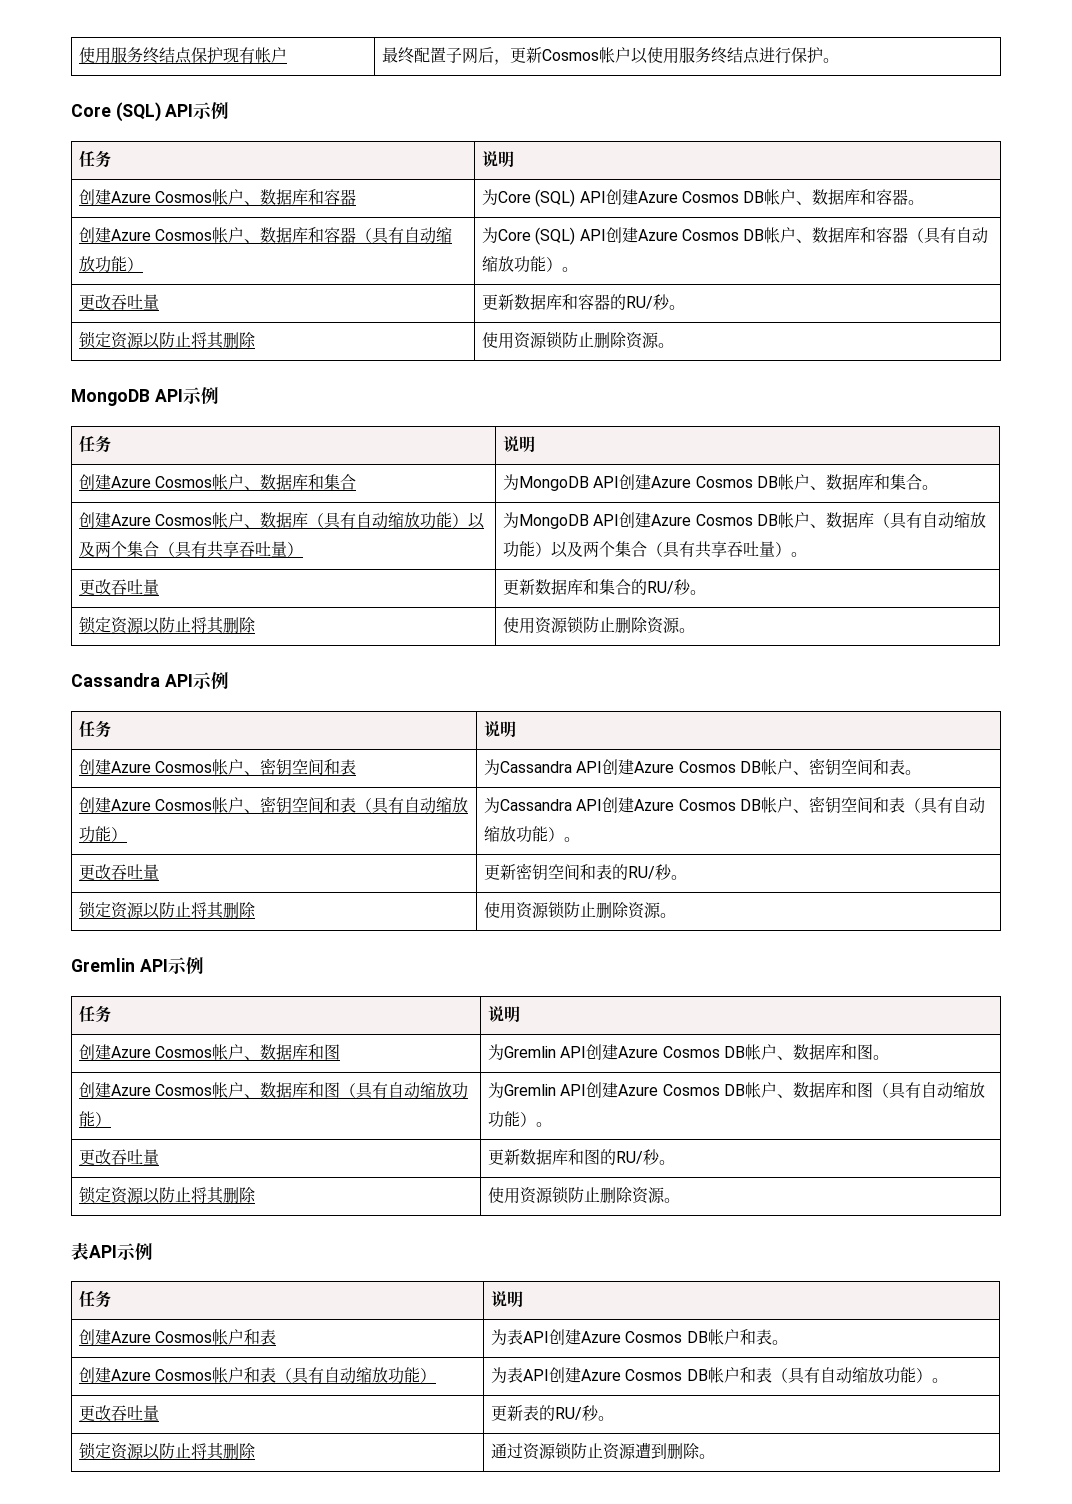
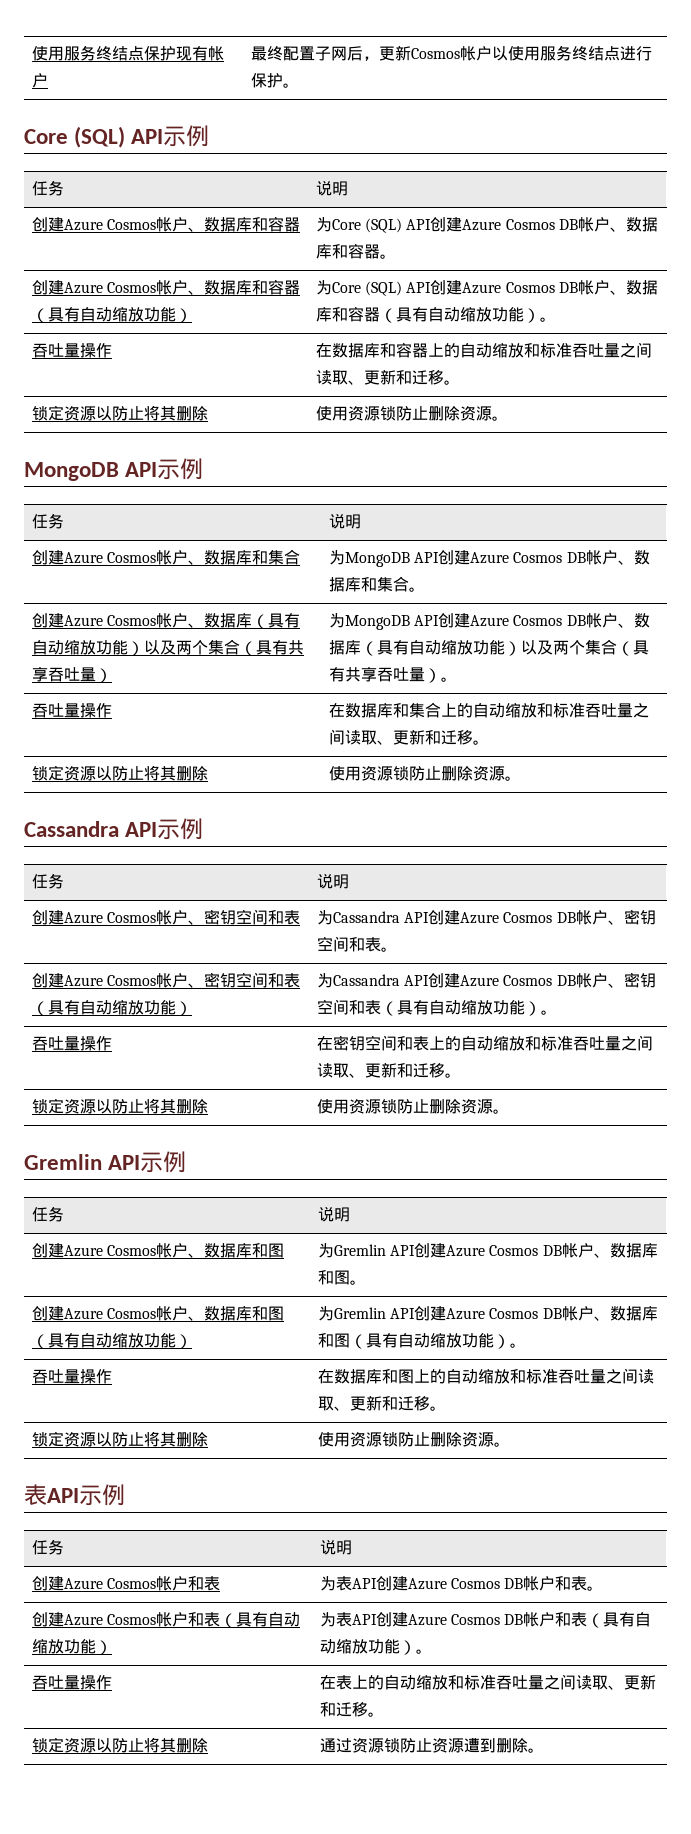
[79,294,160,310] [482,294,671,310] 更改吞吐量 | 更新数据库和容器的RU/秒 -> [31,343,112,358] [315,342,652,358] [315,369,444,385] 吞吐量操作 | 在数据库和容器上的自动缩放和标准吞吐量之间读取、更新和迁移
[79,579,160,595] [503,579,692,595] 更改吞吐量 | 更新数据库和集合的RU/秒 -> [31,703,112,718] [328,702,649,718] [328,729,473,745] 吞吐量操作 | 在数据库和集合上的自动缩放和标准吞吐量之间读取、更新和迁移
[79,864,160,880] [484,863,673,881] 更改吞吐量 | 更新密钥空间和表的RU/秒 -> [31,1036,112,1051] [316,1035,653,1051] [316,1062,445,1078] 吞吐量操作 | 在密钥空间和表上的自动缩放和标准吞吐量之间读取、更新和迁移
[79,1149,160,1165] [488,1149,661,1165] 更改吞吐量 | 更新数据库和图的RU/秒 -> [31,1369,112,1384] [317,1368,654,1384] [317,1395,430,1411] 吞吐量操作 | 在数据库和图上的自动缩放和标准吞吐量之间读取、更新和迁移
[79,1405,160,1421] [491,1405,600,1421] 更改吞吐量 | 更新表的RU/秒 -> [31,1675,112,1690] [319,1674,656,1690] [319,1702,368,1717] 吞吐量操作 | 在表上的自动缩放和标准吞吐量之间读取、更新和迁移

